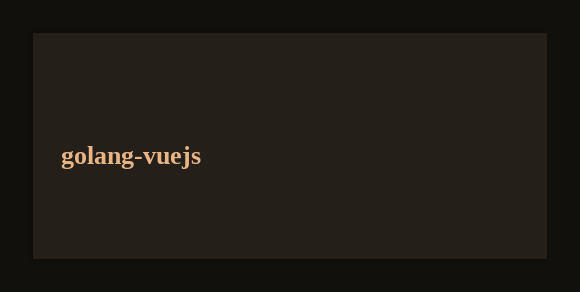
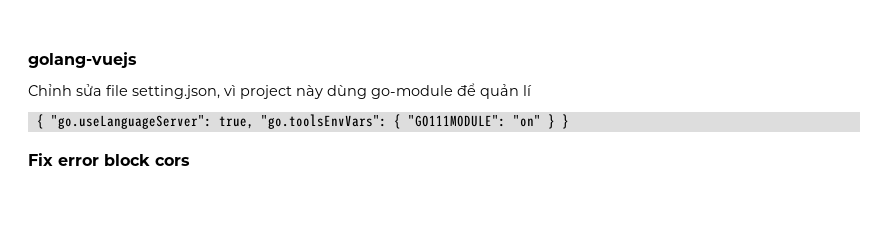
(201, 157) none -> [28,83,532,99] [36,114,569,129] [28,153,190,166] // Chỉnh sửa file setting.json, vì project này dùng go-module để quản lí // { "go.useLanguageServer": true, "go.toolsEnvVars": { "GO111MODULE": "on" } } // Fix error block cors

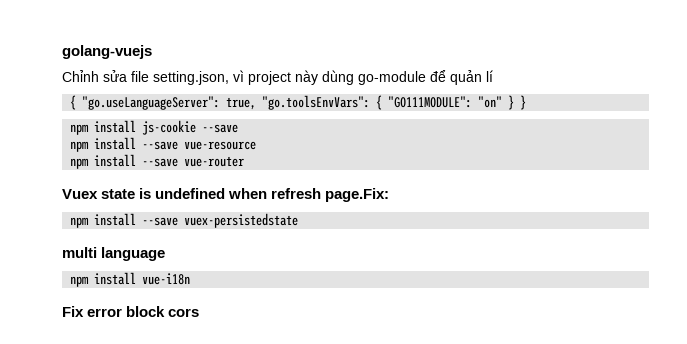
(569, 121) none -> [70,120,239,135] [70,137,257,152] [70,154,245,169] [62,188,390,202] [70,213,299,228] [62,247,166,261] [70,272,191,287] // npm install js-cookie --save // npm install --save vue-resource // npm install --save vue-router // Vuex state is undefined when refresh page.Fix: // npm install --save vuex-persistedstate // multi language // npm install vue-i18n

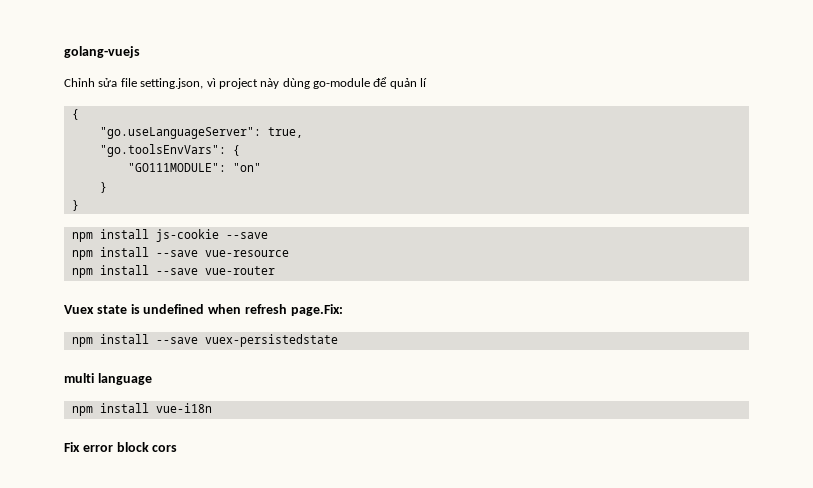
(77, 102) none -> (79, 114) //
(257, 103) none -> (303, 132) //
(383, 102) none -> (240, 150) //
[508,95,515,110] } -> [99,182,107,193] // } //

